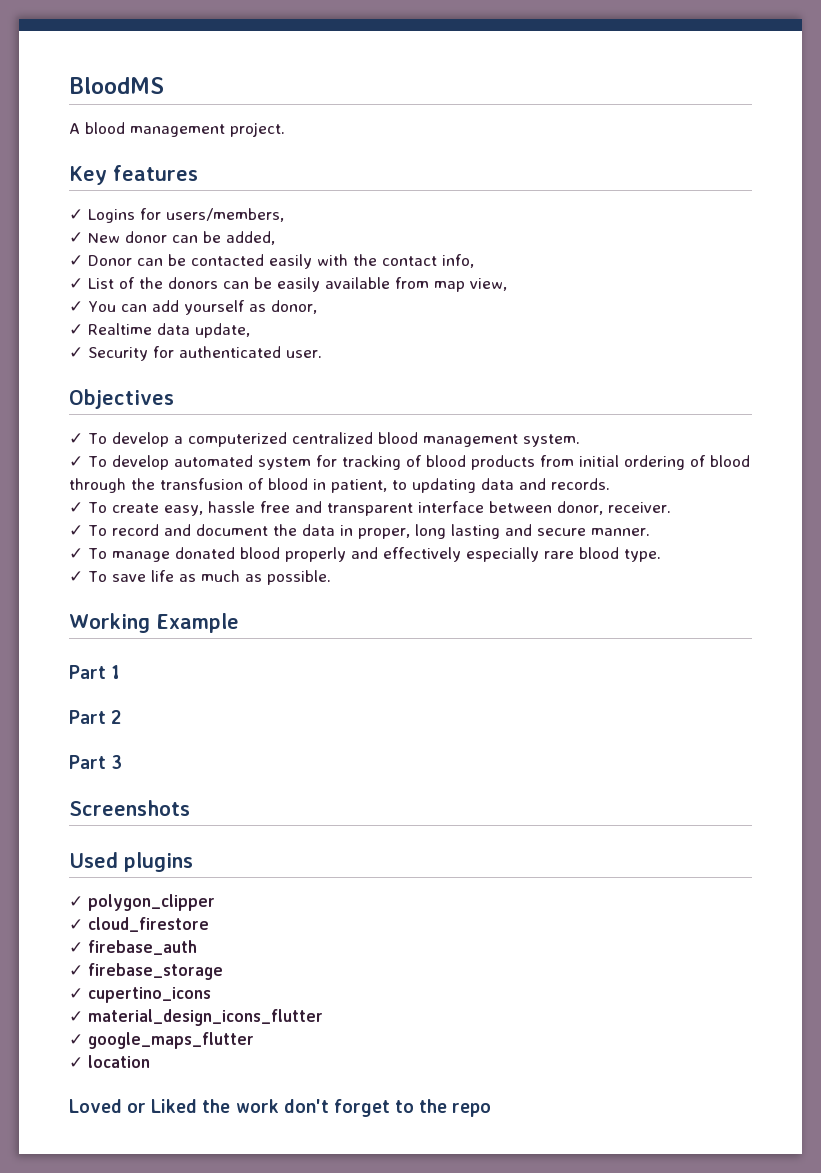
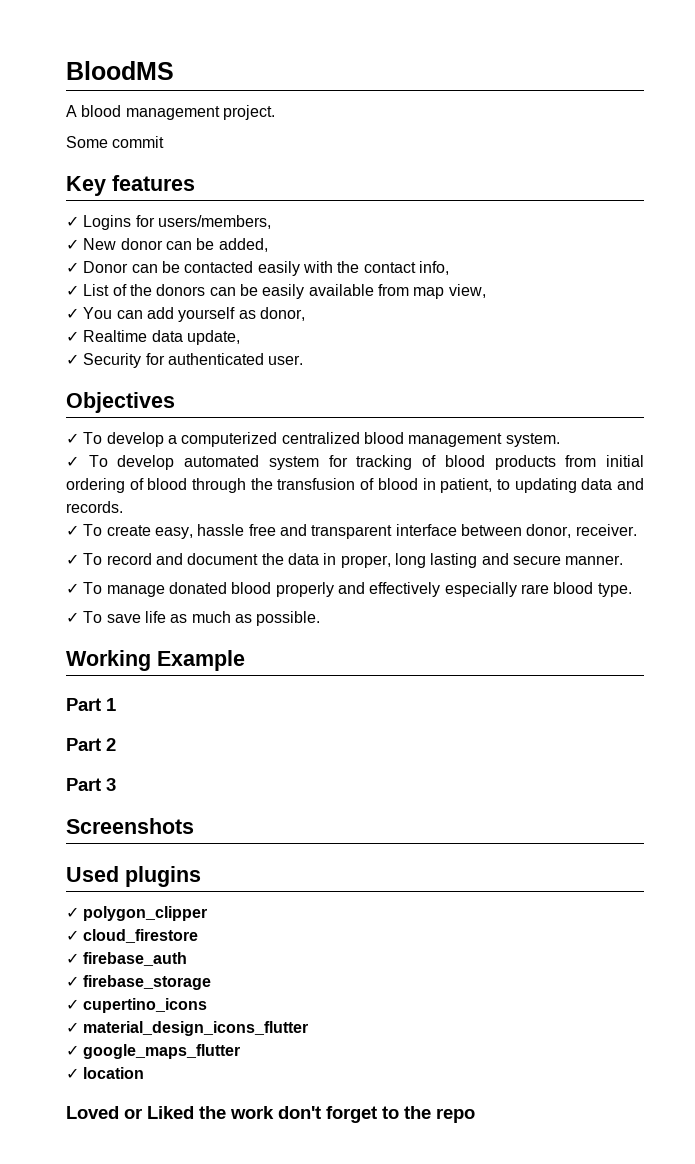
(285, 129) none -> [66,136,165,148] // Some commit

